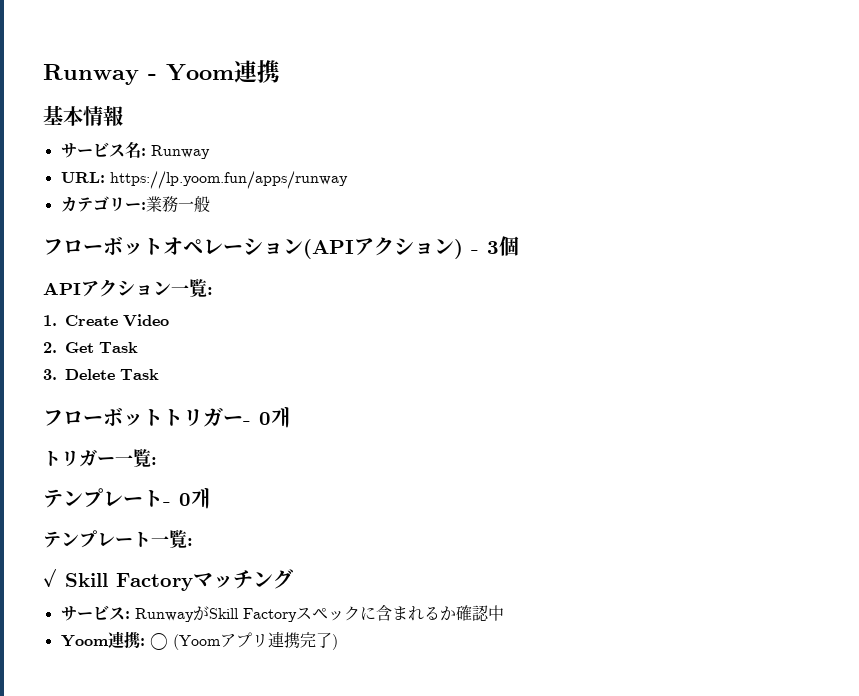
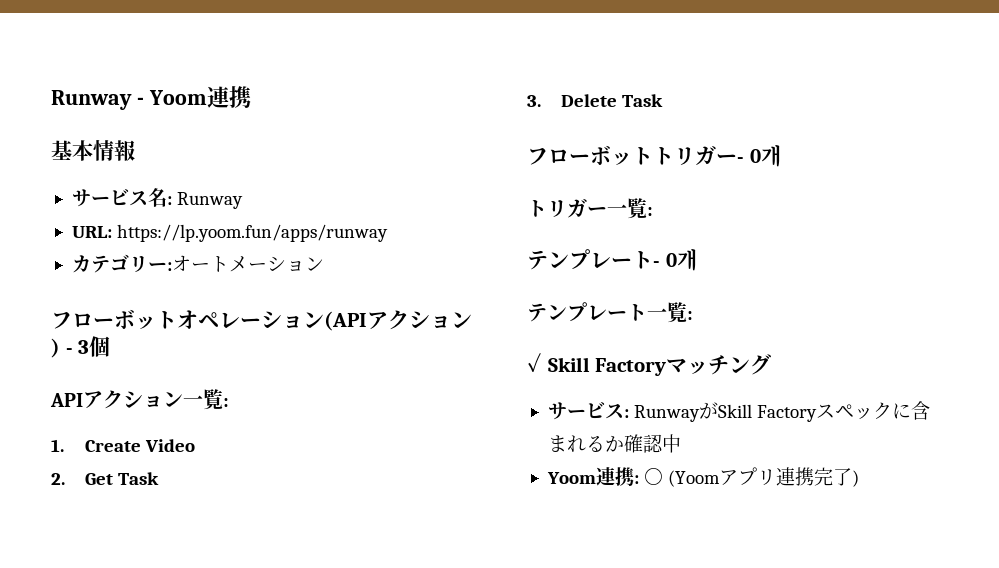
[145,196,210,212] 業務一般 -> [171,255,324,272] オートメーション

